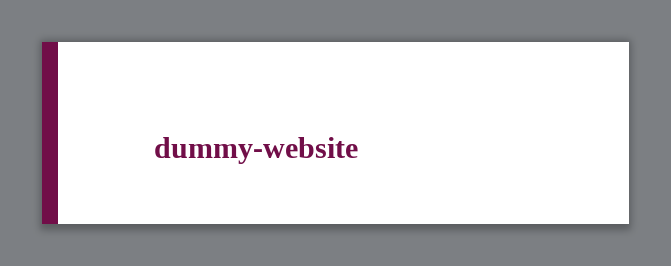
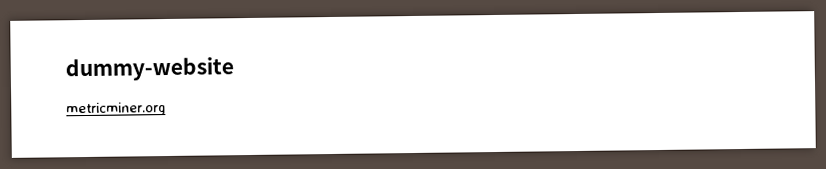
(358, 150) none -> [66,102,166,117] // metricminer.org

